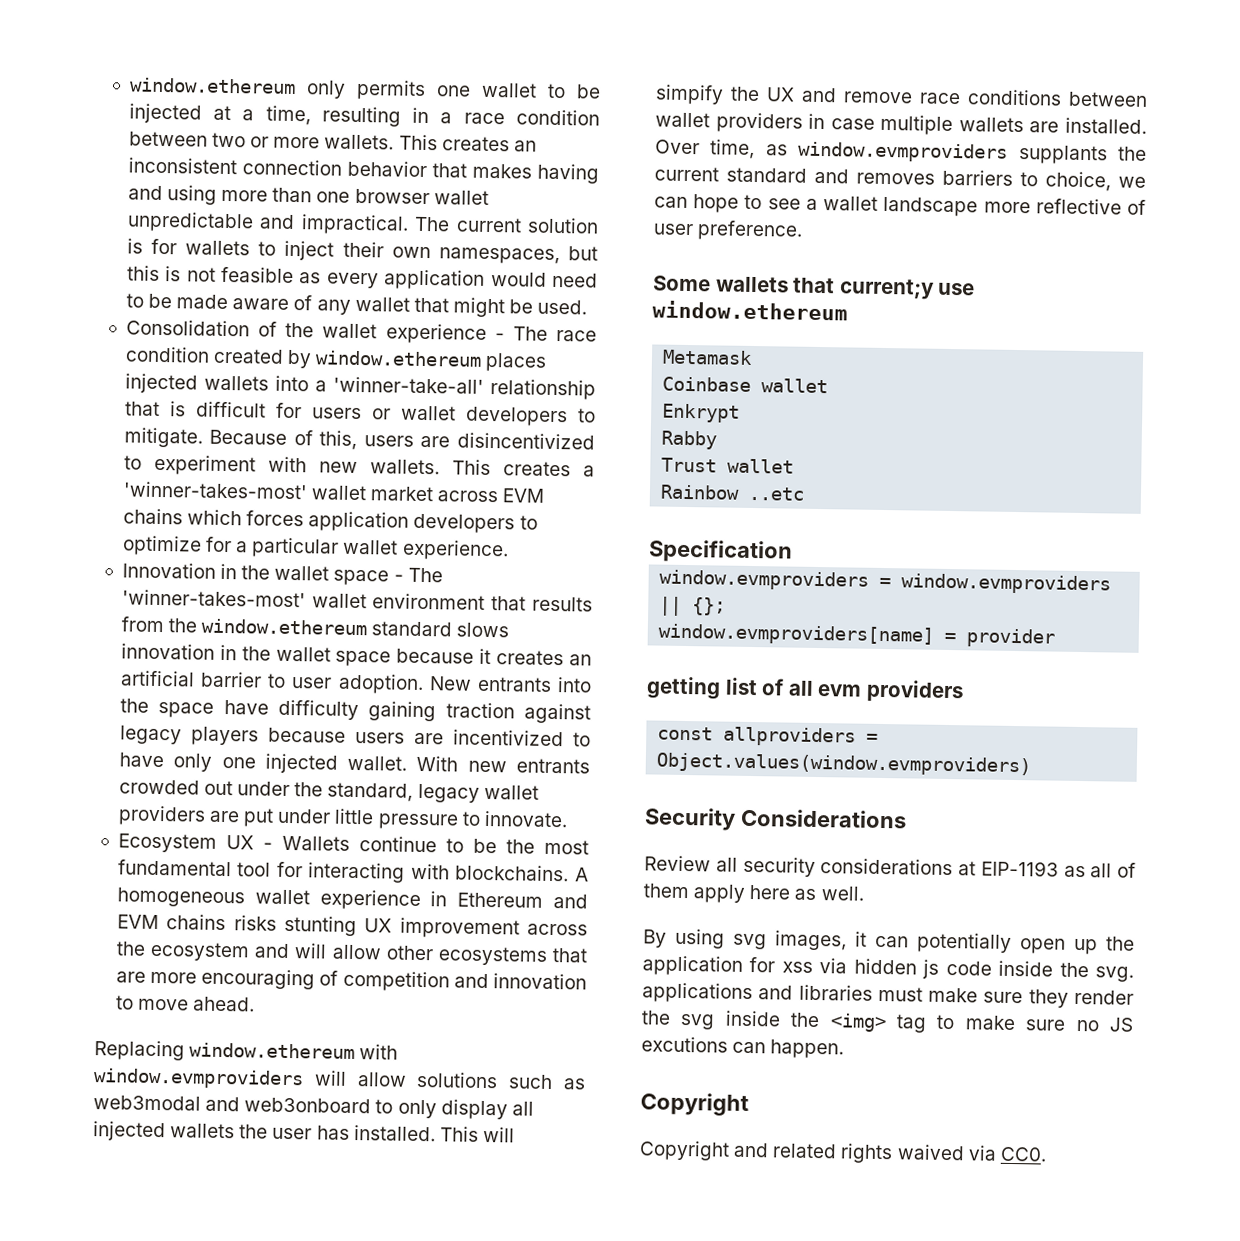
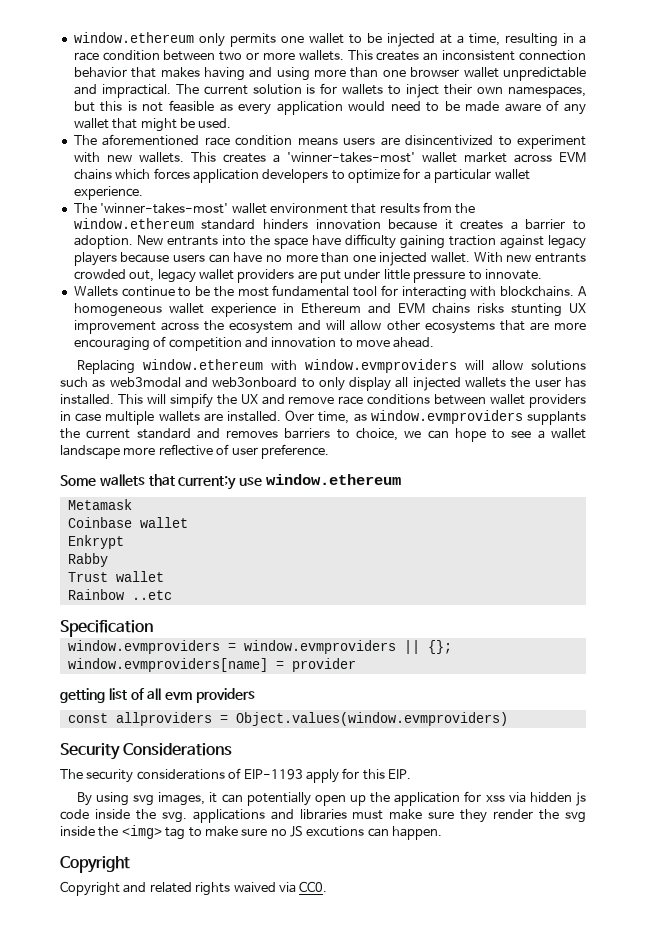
[125,319,597,344] [124,346,548,372] [124,373,596,400] [124,401,596,427] [123,427,358,450] Consolidation of the wallet experience - The race condition created by window.ethereum places injected wallets into a 'winner-take-all' relationship that is difficult for users or wallet developers to mitigate. Because of this, -> [73,134,338,146] The aforementioned race condition means
[121,562,404,586] Innovation in the wallet space - -> (143, 193) none
[456,622,510,638] [120,643,392,667] slows innovation in the wallet space -> [262,219,381,230] hinders innovation
[569,654,592,666] [119,670,195,687] an artificial -> [510,221,518,230] a
[291,677,333,689] user -> (586, 225) none
[413,729,591,747] [118,752,213,772] are incentivized to have only -> [208,252,350,263] can have no more than
[204,780,414,802] out under the standard, -> [129,270,155,282] out,
[117,833,273,853] Ecosystem UX - -> (542, 274) none
[644,855,1136,878] [643,883,864,903] Review all security considerations at EIP-1193 as all of them apply here as well. -> [60,768,411,783] The security considerations of EIP-1193 apply for this EIP.

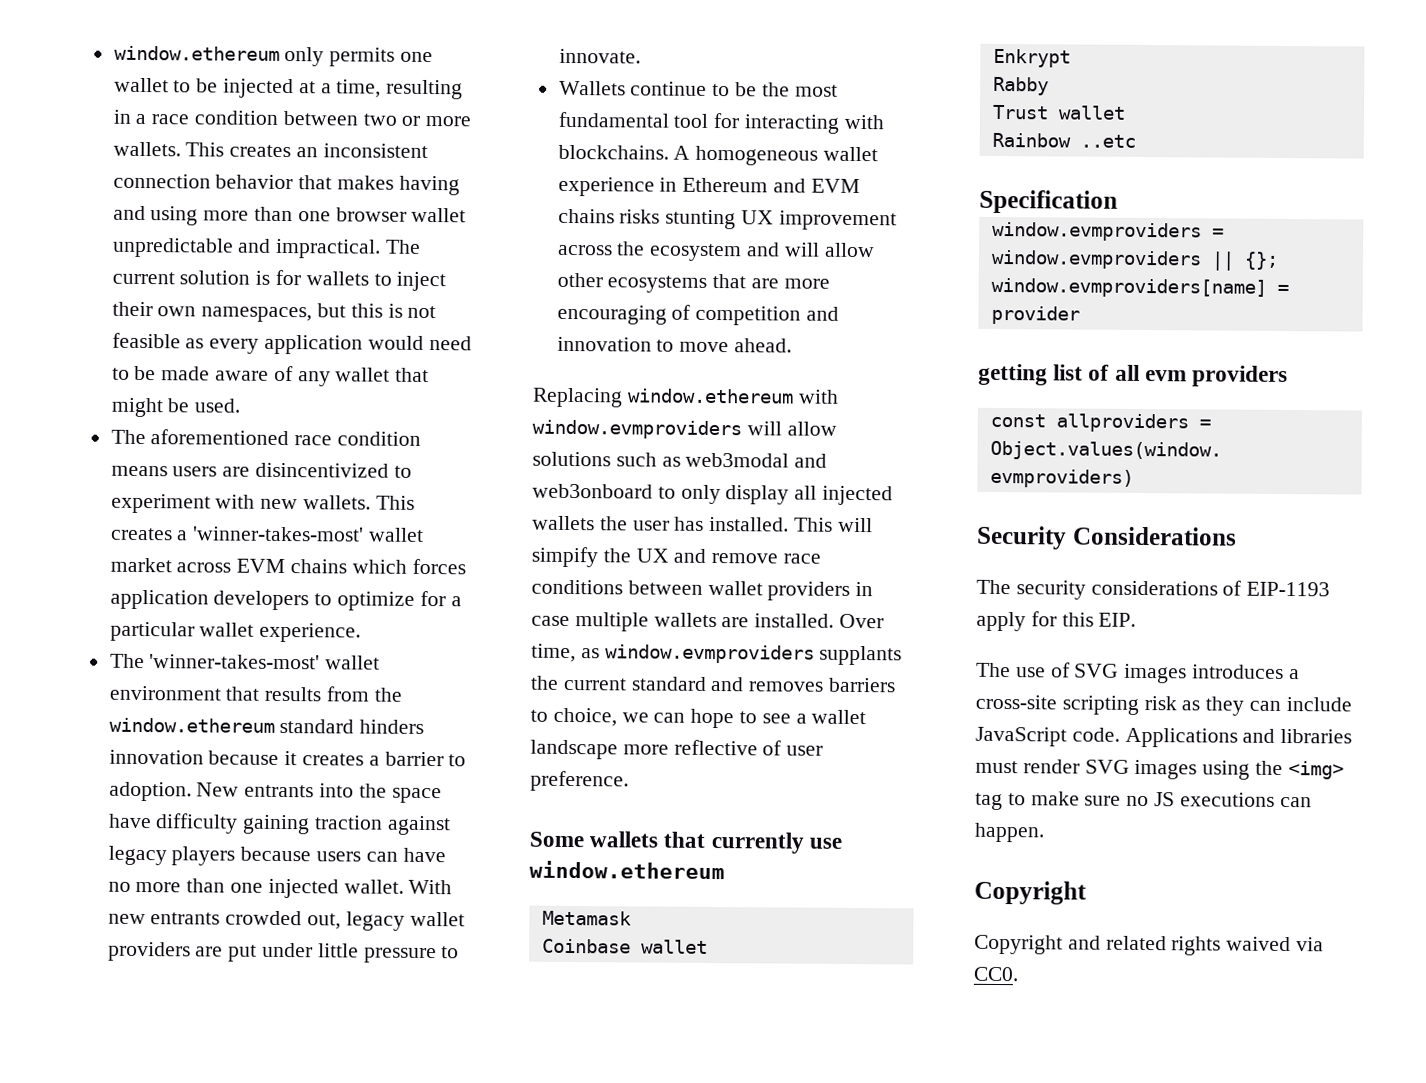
[178,476,237,490] current;y -> [710,831,804,854] currently
[76,791,587,806] [60,809,586,823] [60,826,95,836] By using svg images, it can potentially open up the application for xss via hidden js code inside the svg. applications and libraries must make sure they render the svg inside -> [976,662,1300,684] [975,694,1352,716] [975,726,1353,748] [975,759,1251,780] The use of SVG images introduces a cross-site scripting risk as they can include JavaScript code. Applications and libraries must render SVG images using
[306,826,365,837] excutions -> [1179,792,1275,807] executions

